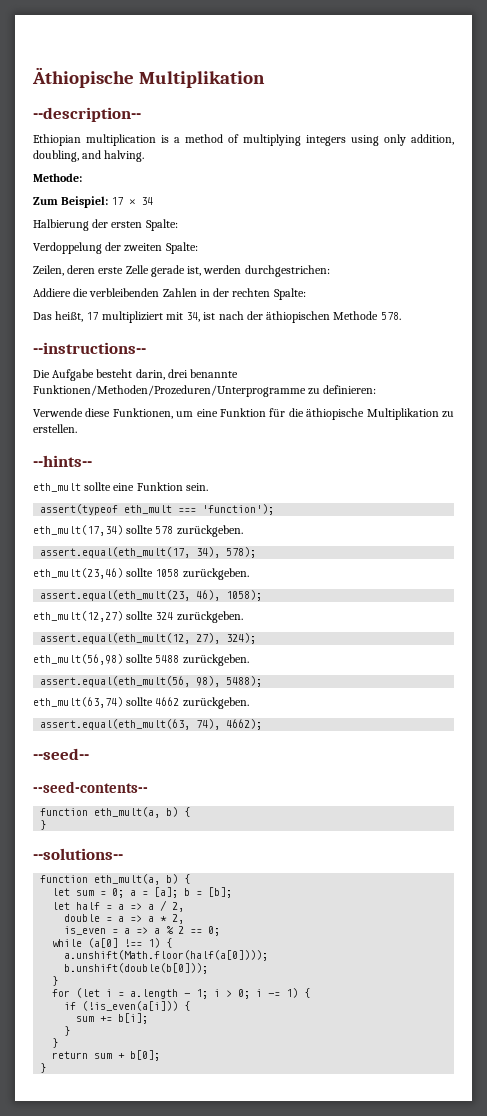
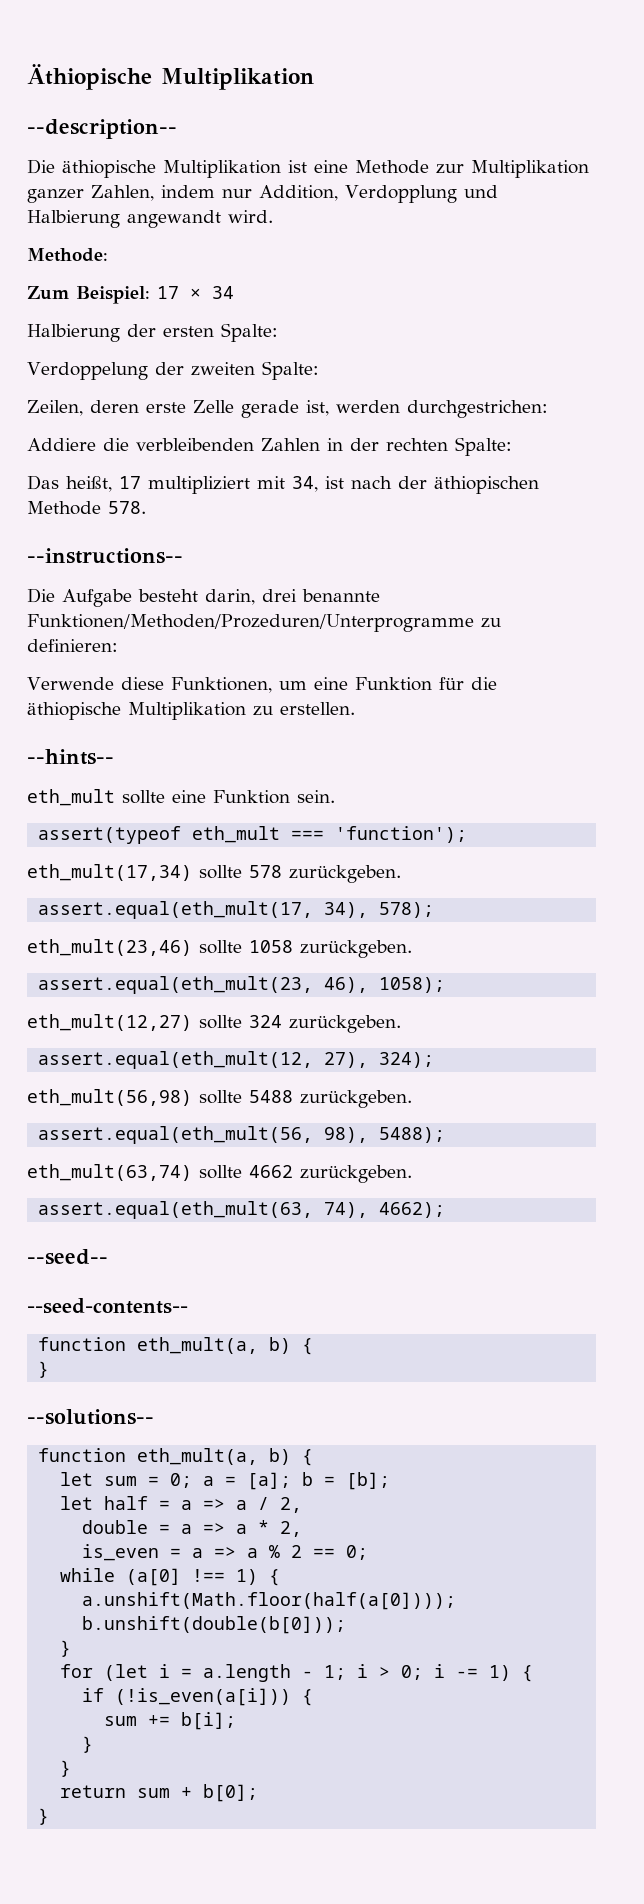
[33,134,454,146] [33,150,145,162] Ethiopian multiplication is a method of multiplying integers using only addition, doubling, and halving. -> [27,159,589,178] [27,185,498,203] [27,210,273,228] Die äthiopische Multiplikation ist eine Methode zur Multiplikation ganzer Zahlen, indem nur Addition, Verdopplung und Halbierung angewandt wird.

